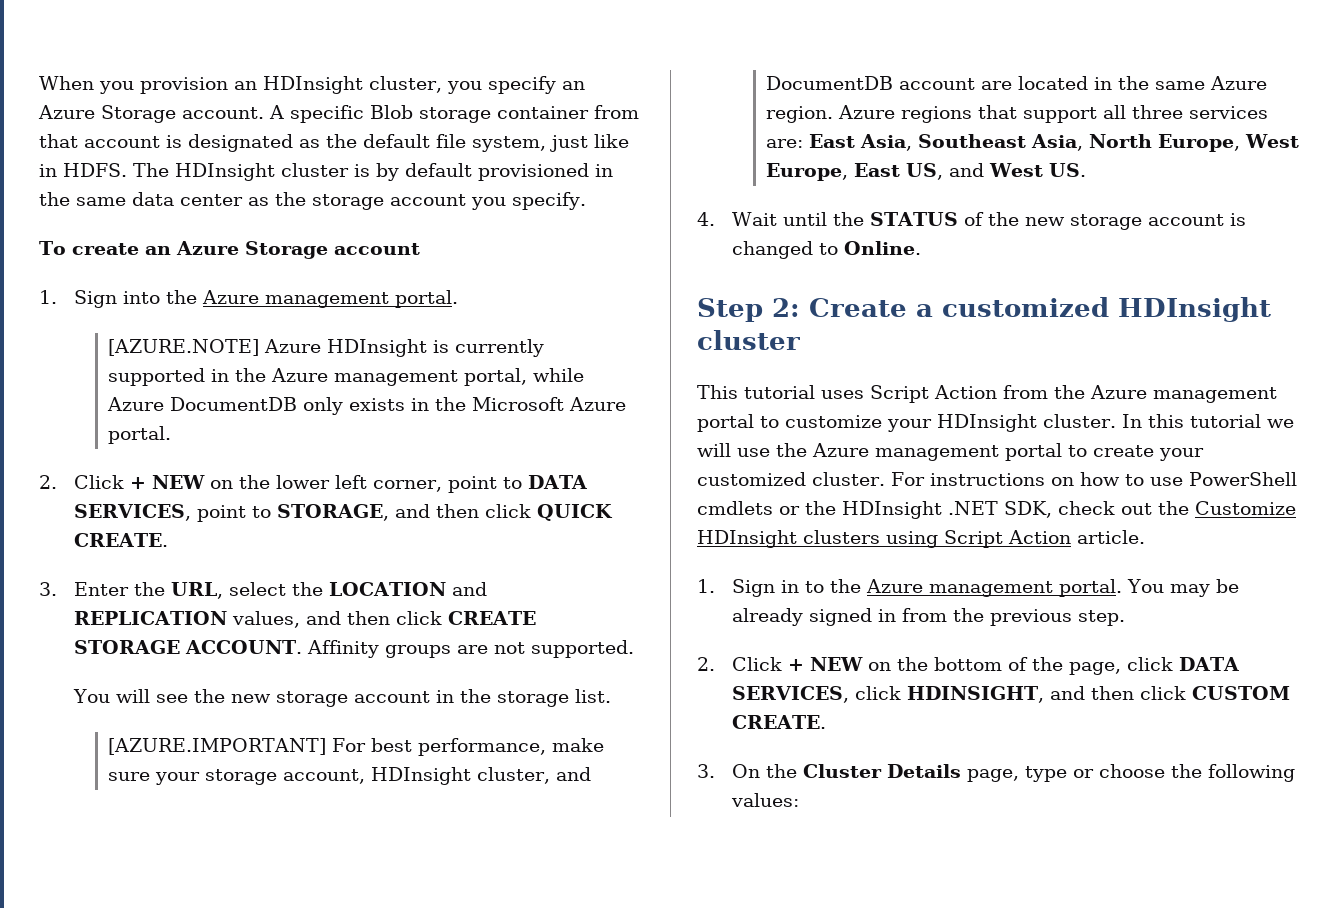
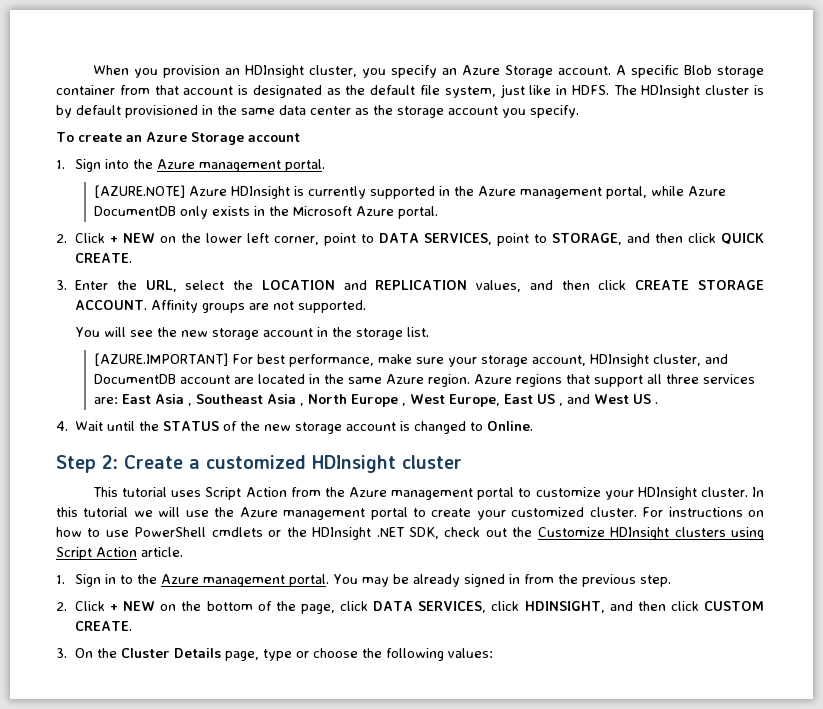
[860,134,1300,152] [766,163,1087,181] Asia, Southeast Asia, North Europe, West Europe, East US, and West US. -> [154,394,658,407] Asia , Southeast Asia , North Europe , West Europe, East US , and West US .

